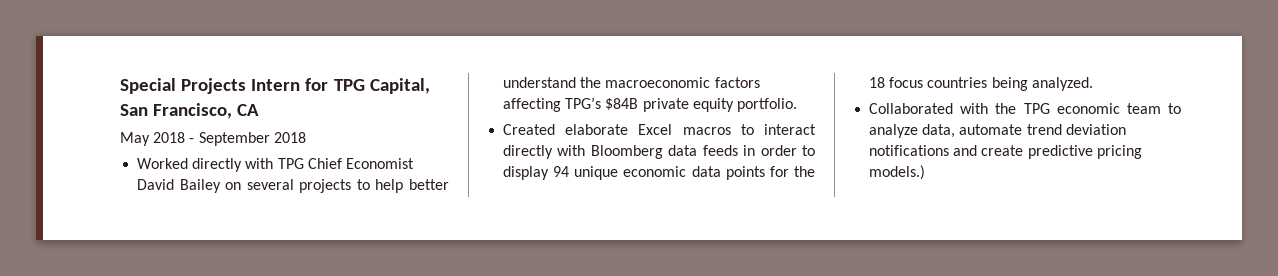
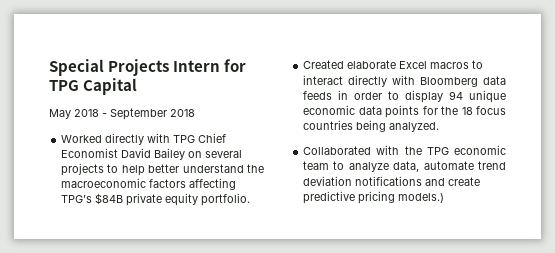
[369,78,430,94] [120,103,260,119] Capital, San Francisco, CA -> [83,78,138,95] Capital

